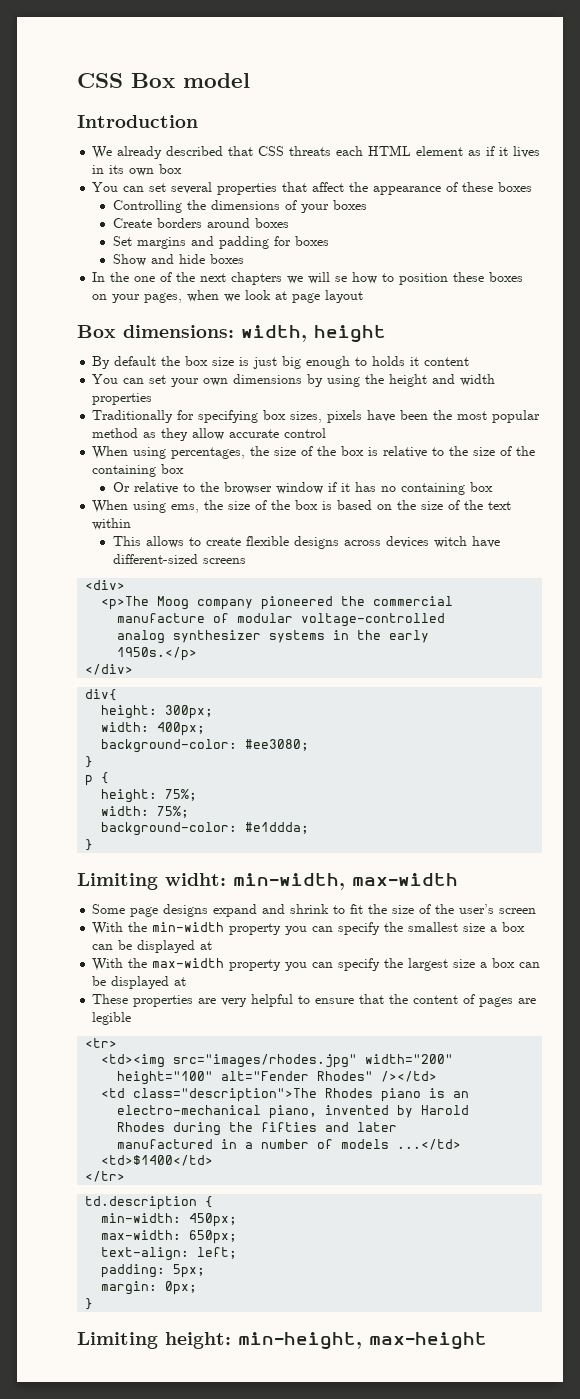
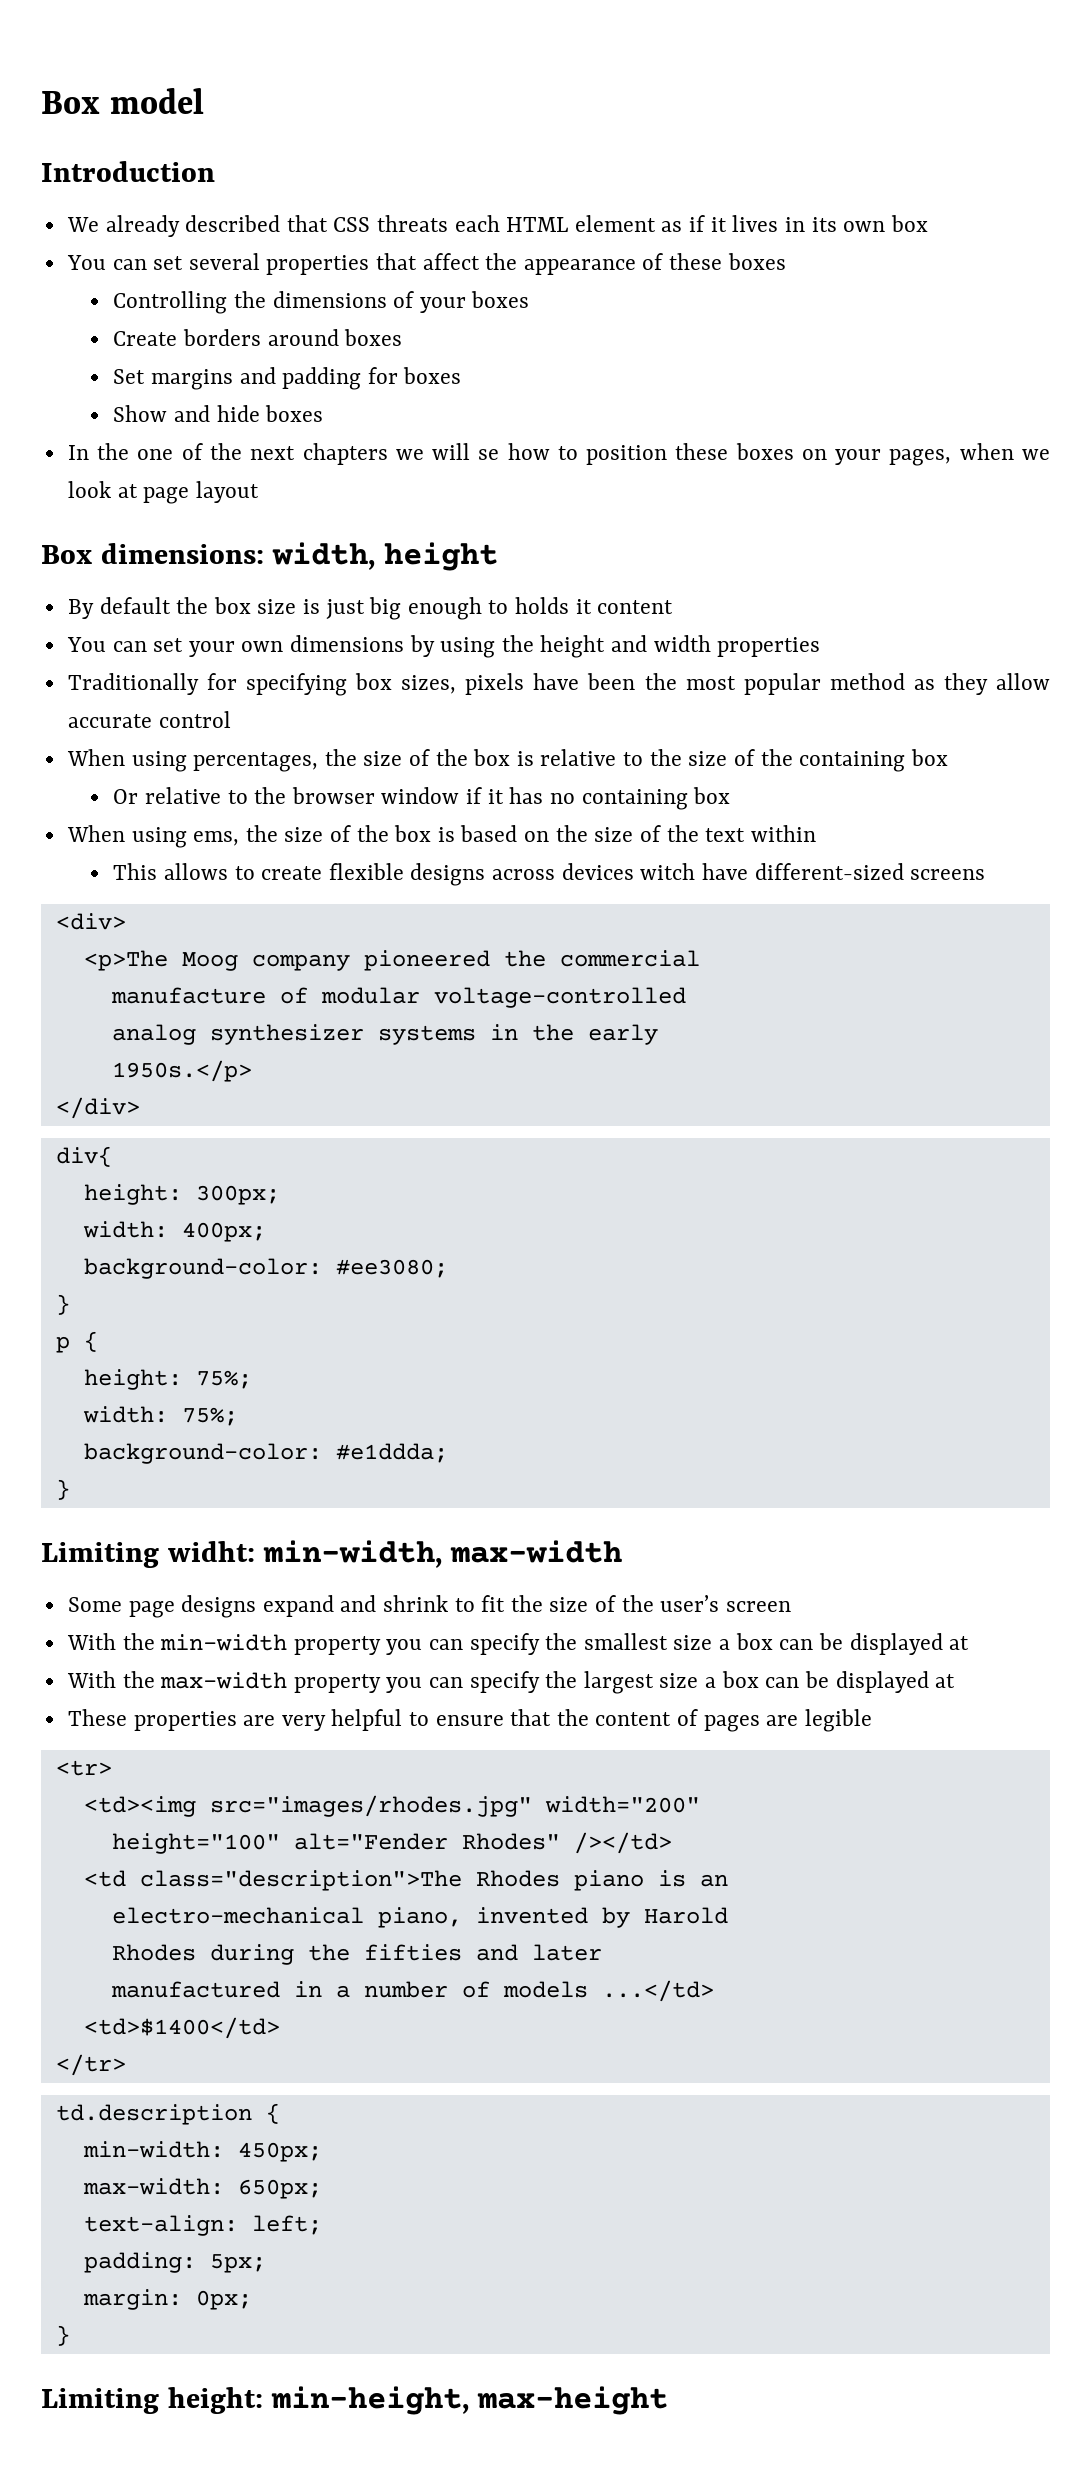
[77,73,123,88] CSS -> (41, 102) none

